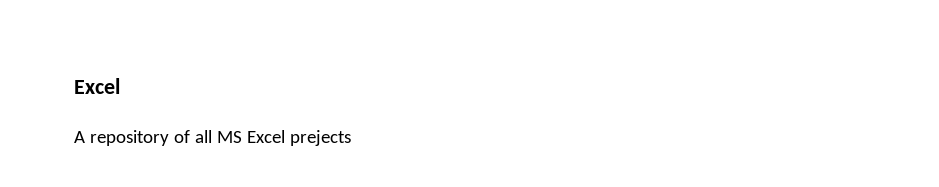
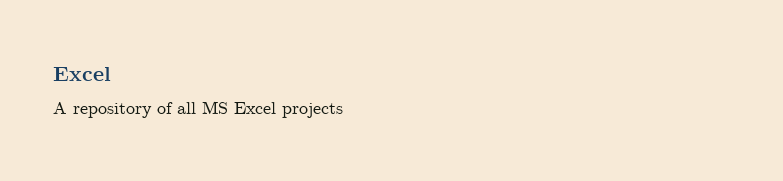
[289,130,351,146] prejects -> [282,103,343,118] projects

